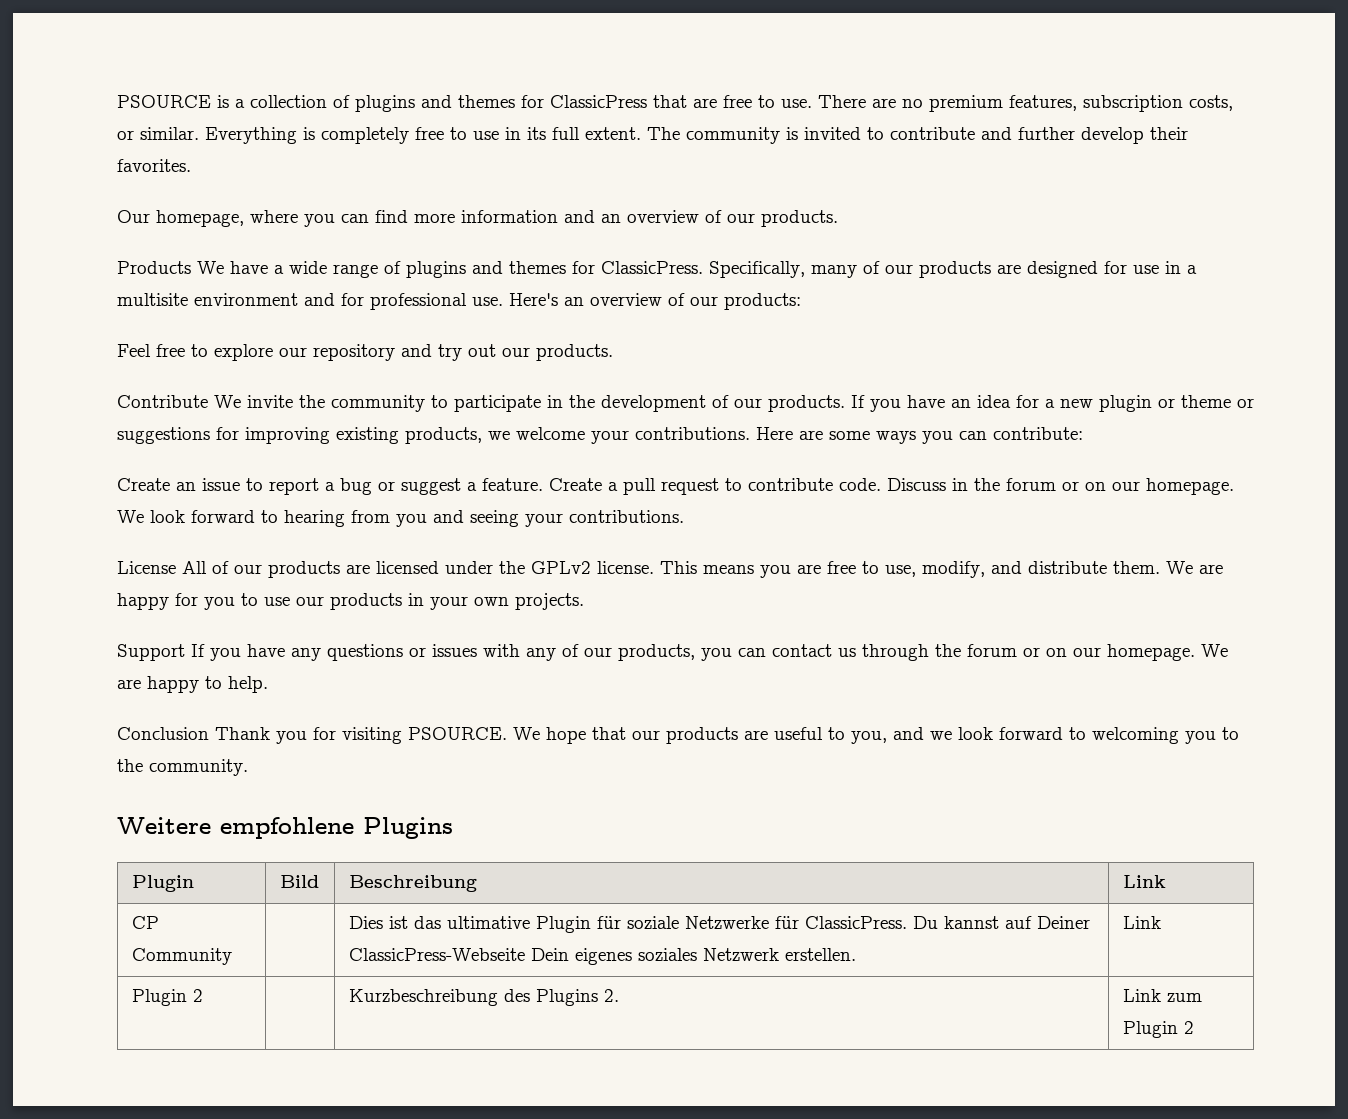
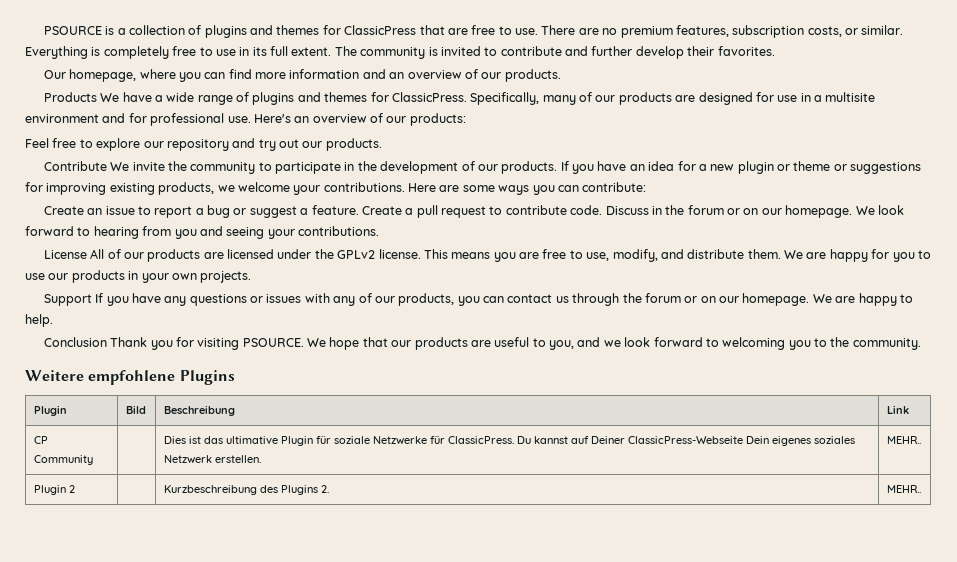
[1122,916,1161,929] Link -> [886,436,921,444] MEHR..
[1122,989,1202,1002] [1122,1021,1194,1038] Link zum Plugin 2 -> [886,485,921,493] MEHR..

